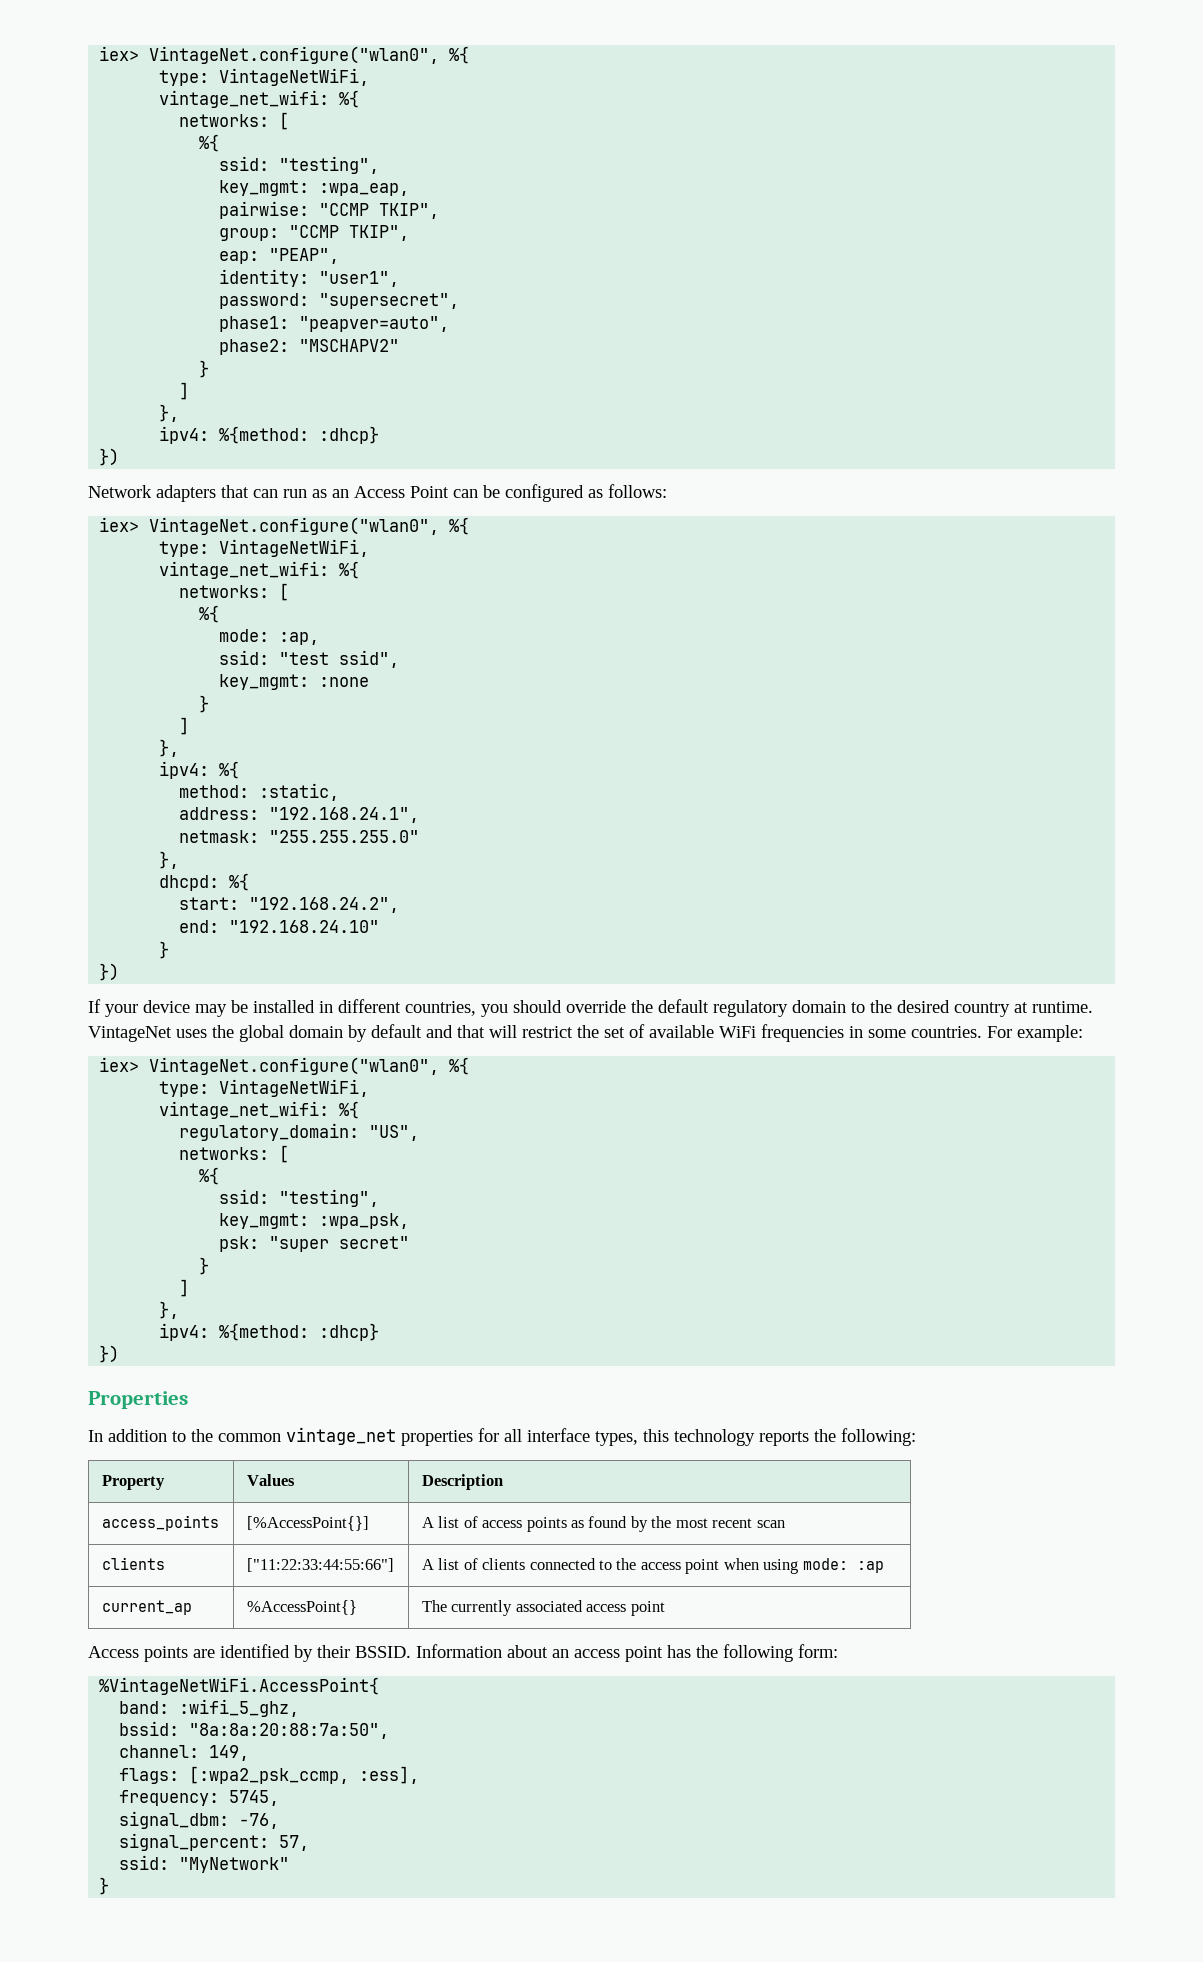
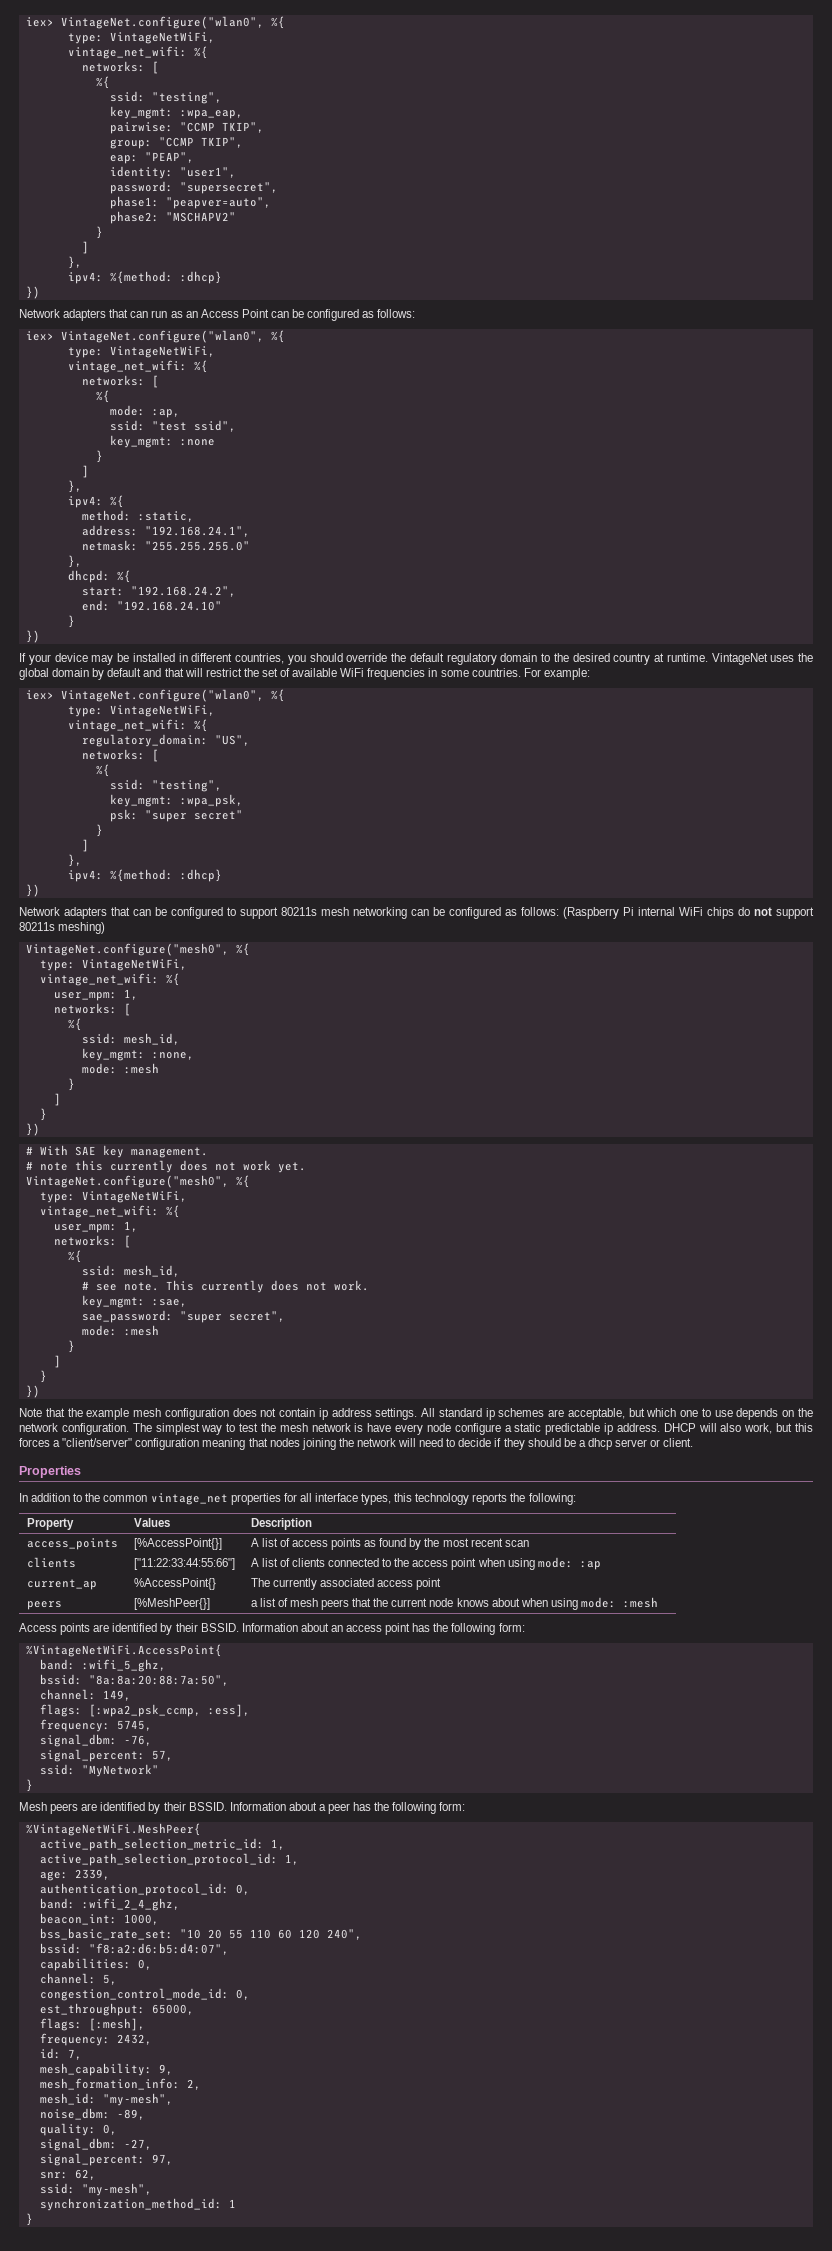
(120, 1354) none -> [19,907,814,919] [19,922,106,934] [25,943,250,956] [39,959,187,971] [39,973,180,986] [53,989,138,1001] [53,1003,131,1016] [67,1018,82,1031] [81,1033,180,1045] [81,1048,194,1061] [81,1063,159,1074] [67,1078,75,1091] [53,1093,61,1106] [39,1108,47,1121] [25,1123,40,1136] [25,1145,208,1158] [25,1160,306,1173] [25,1175,250,1188] [39,1191,187,1203] [39,1205,180,1218] [53,1221,138,1233] [53,1235,131,1248] [67,1250,82,1263] [81,1265,180,1277] [81,1280,369,1293] [81,1295,187,1308] [81,1310,285,1323] [81,1325,159,1336] [67,1340,75,1353] [53,1355,61,1368] [39,1370,47,1383] [25,1385,40,1398] [19,1408,813,1420] [19,1423,814,1435] [19,1438,694,1450] // Network adapters that can be configured to support 80211s mesh networking can be configured as follows: (Raspberry Pi internal WiFi chips do not support 80211s meshing) // VintageNet.configure("mesh0", %{ // type: VintageNetWiFi, // vintage_net_wifi: %{ // user_mpm: 1, // networks: [ // %{ // ssid: mesh_id, // key_mgmt: :none, // mode: :mesh // } // ] // } // }) // # With SAE key management. // # note this currently does not work yet. // VintageNet.configure("mesh0", %{ // type: VintageNetWiFi, // vintage_net_wifi: %{ // user_mpm: 1, // networks: [ // %{ // ssid: mesh_id, // # see note. This currently does not work. // key_mgmt: :sae, // sae_password: "super secret", // mode: :mesh // } // ] // } // }) // Note that the example mesh configuration does not contain ip address settings. All standard ip schemes are acceptable, but which one to use depends on the network configuration. The simplest way to test the mesh network is have every node configure a static predictable ip address. DHCP will also work, but this forces a "client/server" configuration meaning that nodes joining the network will need to decide if they should be a dhcp server or client.
(665, 1608) none -> [26,1601,62,1610] [133,1598,210,1610] [250,1597,658,1610] // peers | [%MeshPeer{}] | a list of mesh peers that the current node knows about when using mode: :mesh
(110, 1886) none -> [19,1802,466,1814] [25,1823,201,1836] [39,1838,285,1851] [39,1853,299,1866] [39,1869,110,1881] [39,1883,250,1896] [39,1898,180,1911] [39,1913,159,1925] [39,1928,362,1940] [39,1943,229,1955] [39,1958,152,1971] [39,1973,117,1985] [39,1988,250,2001] [39,2003,194,2016] [39,2018,145,2031] [39,2033,152,2046] [39,2048,82,2060] [39,2063,173,2076] [39,2078,201,2090] [39,2093,173,2106] [39,2108,145,2120] [39,2123,117,2136] [39,2138,152,2151] [39,2153,173,2166] [39,2169,96,2180] [39,2183,152,2196] [39,2198,236,2211] [25,2213,33,2226] // Mesh peers are identified by their BSSID. Information about a peer has the following form: // %VintageNetWiFi.MeshPeer{ // active_path_selection_metric_id: 1, // active_path_selection_protocol_id: 1, // age: 2339, // authentication_protocol_id: 0, // band: :wifi_2_4_ghz, // beacon_int: 1000, // bss_basic_rate_set: "10 20 55 110 60 120 240", // bssid: "f8:a2:d6:b5:d4:07", // capabilities: 0, // channel: 5, // congestion_control_mode_id: 0, // est_throughput: 65000, // flags: [:mesh], // frequency: 2432, // id: 7, // mesh_capability: 9, // mesh_formation_info: 2, // mesh_id: "my-mesh", // noise_dbm: -89, // quality: 0, // signal_dbm: -27, // signal_percent: 97, // snr: 62, // ssid: "my-mesh", // synchronization_method_id: 1 // }

